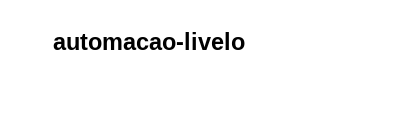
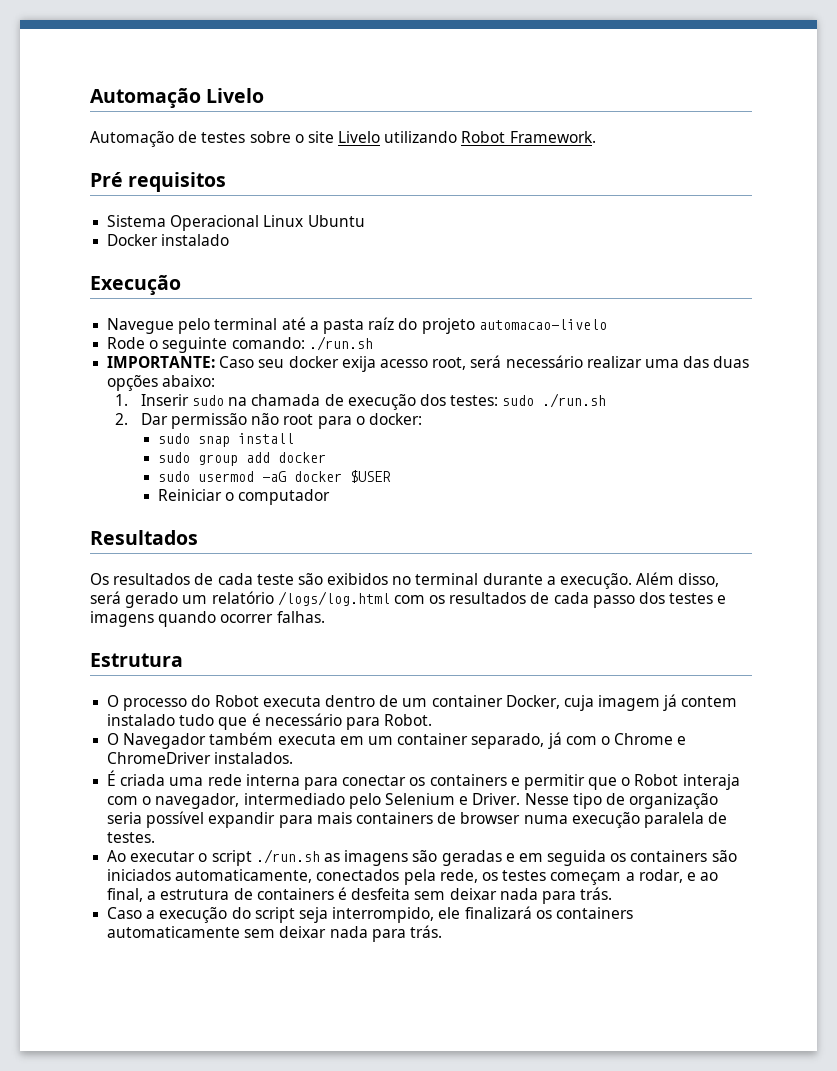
[53,32,245,50] automacao-livelo -> [90,88,265,108] [90,131,596,147] [90,172,227,192] [107,215,365,231] [107,234,230,246] [90,275,181,295] [107,317,607,334] [107,336,373,353] [107,355,750,372] [107,375,216,391] [115,393,607,410] [115,413,422,429] [157,433,294,447] [157,452,326,466] [157,470,391,483] [157,489,331,505] [90,530,198,545] [90,572,720,589] [90,591,727,608] [90,611,325,627] [90,653,183,667] [107,694,738,711] [107,713,433,730] [107,732,687,749] [107,752,294,764] [107,770,740,790] [107,793,719,809] [107,811,728,828] [107,832,156,843] [107,849,737,866] [107,869,719,885] [107,887,613,904] [107,906,633,923] [107,925,442,942] Automação Livelo // Automação de testes sobre o site Livelo utilizando Robot Framework. // Pré requisitos // Sistema Operacional Linux Ubuntu // Docker instalado // Execução // Navegue pelo terminal até a pasta raíz do projeto automacao-livelo // Rode o seguinte comando: ./run.sh // IMPORTANTE: Caso seu docker exija acesso root, será necessário realizar uma das duas opções abaixo: // 1. Inserir sudo na chamada de execução dos testes: sudo ./run.sh // 2. Dar permissão não root para o docker: // sudo snap install // sudo group add docker // sudo usermod -aG docker $USER // Reiniciar o computador // Resultados // Os resultados de cada teste são exibidos no terminal durante a execução. Além disso, será gerado um relatório /logs/log.html com os resultados de cada passo dos testes e imagens quando ocorrer falhas. // Estrutura // O processo do Robot executa dentro de um container Docker, cuja imagem já contem instalado tudo que é necessário para Robot. // O Navegador também executa em um container separado, já com o Chrome e ChromeDriver instalados. // É criada uma rede interna para conectar os containers e permitir que o Robot interaja com o navegador, intermediado pelo Selenium e Driver. Nesse tipo de organização seria possível expandir para mais containers de browser numa execução paralela de testes. // Ao executar o script ./run.sh as imagens são geradas e em seguida os containers são iniciados automaticamente, conectados pela rede, os testes começam a rodar, e ao final, a estrutura de containers é desfeita sem deixar nada para trás. // Caso a execução do script seja interrompido, ele finalizará os containers automaticamente sem deixar nada para trás.

